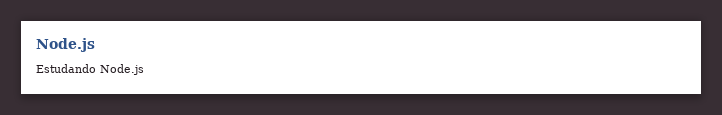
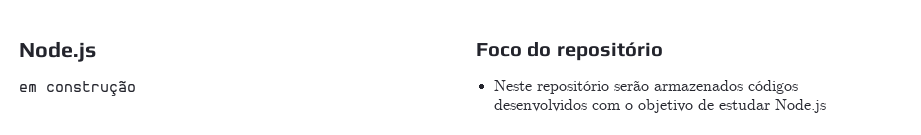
[36,64,96,73] Estudando -> [19,81,136,96] [476,42,663,61] [493,80,798,94] [493,99,770,113] em construção // Foco do repositório // Neste repositório serão armazenados códigos desenvolvidos com o objetivo de estudar

